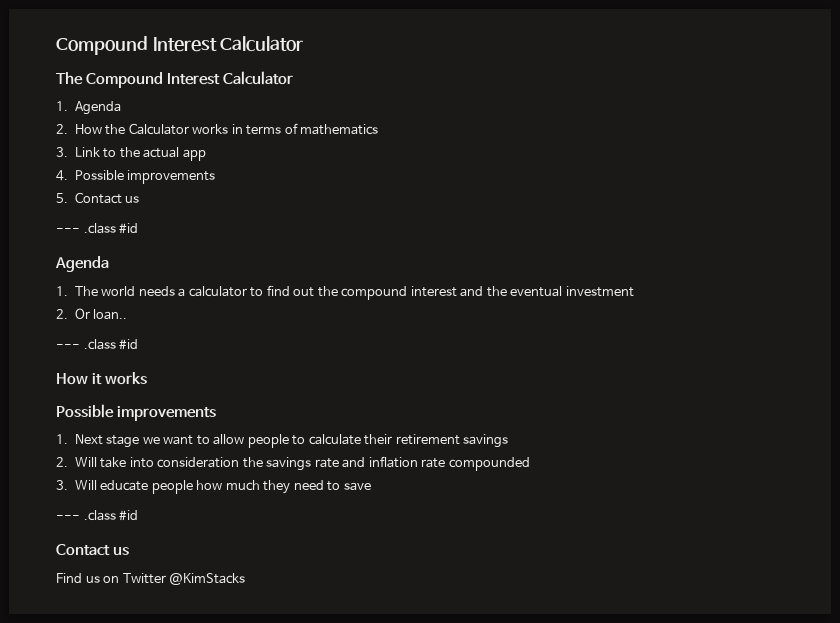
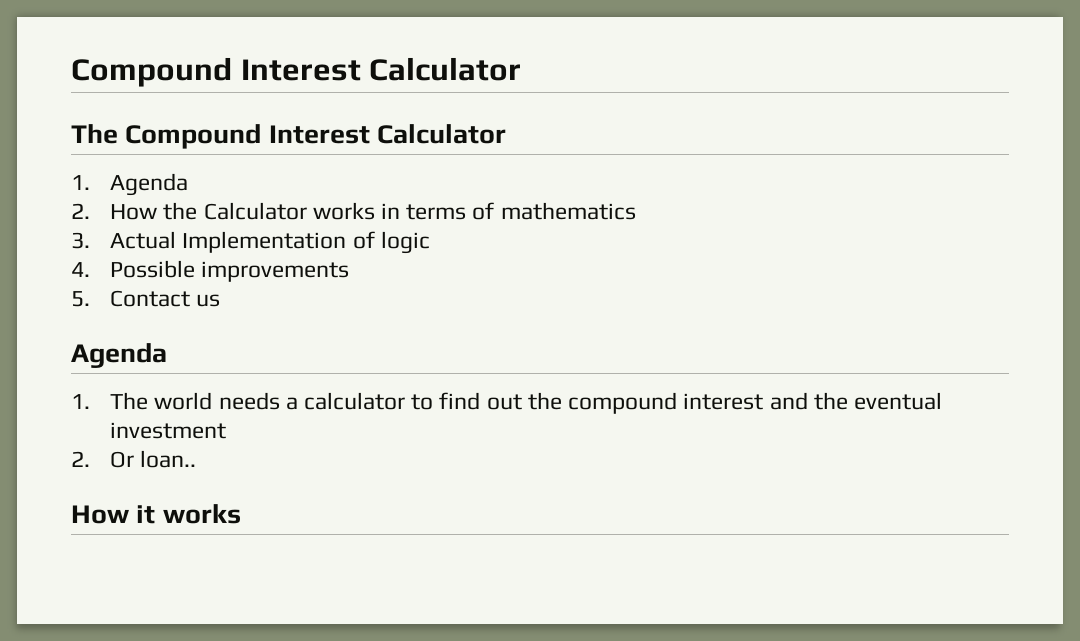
[74,147,206,161] Link to the actual app -> [110,231,430,254] Actual Implementation of logic
[56,223,139,234] // --- .class #id -> (221, 300) none
[56,339,139,350] // --- .class #id -> (197, 459) none
[56,404,217,421] [56,434,509,448] [56,456,530,471] [56,480,371,494] [56,510,139,521] [56,544,130,556] [56,573,246,585] // Possible improvements // 1. Next stage we want to allow people to calculate their retirement savings // 2. Will take into consideration the savings rate and inflation rate compounded // 3. Will educate people how much they need to save // --- .class #id // Contact us // Find us on Twitter @KimStacks -> (241, 514) none

